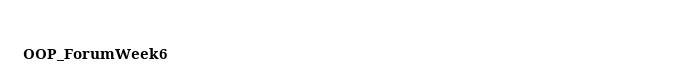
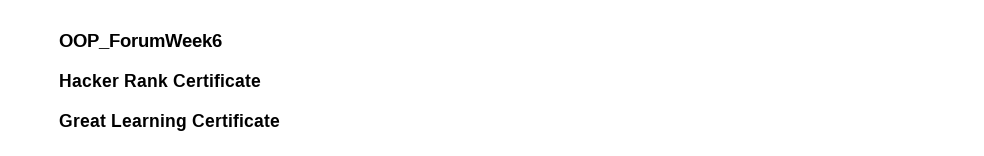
(167, 54) none -> [59,74,261,87] [59,114,280,131] // Hacker Rank Certificate // Great Learning Certificate

